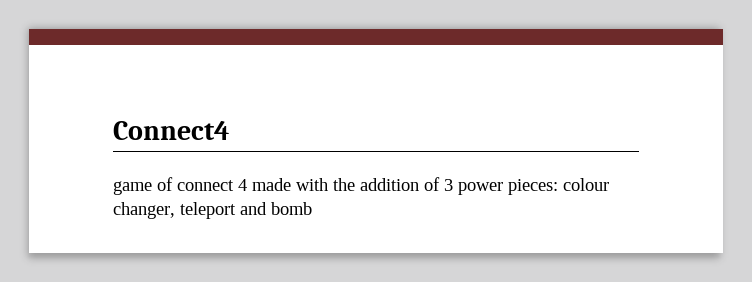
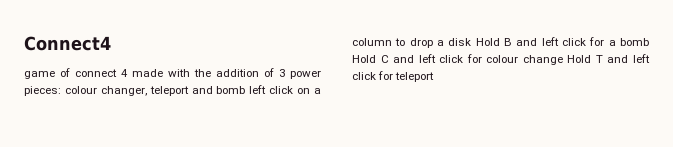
(312, 208) none -> [249,85,321,94] [352,37,649,48] [352,54,650,65] [352,71,435,82] left click on a column to drop a disk Hold B and left click for a bomb Hold C and left click for colour change Hold T and left click for teleport

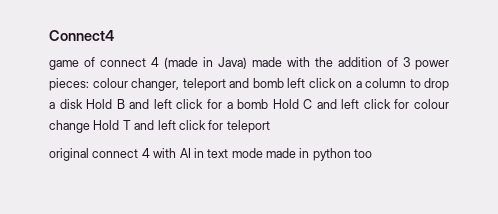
(128, 73) none -> [164,57,247,69] (made in Java)
(435, 77) none -> [49,148,373,161] // original connect 4 with AI in text mode made in python too

